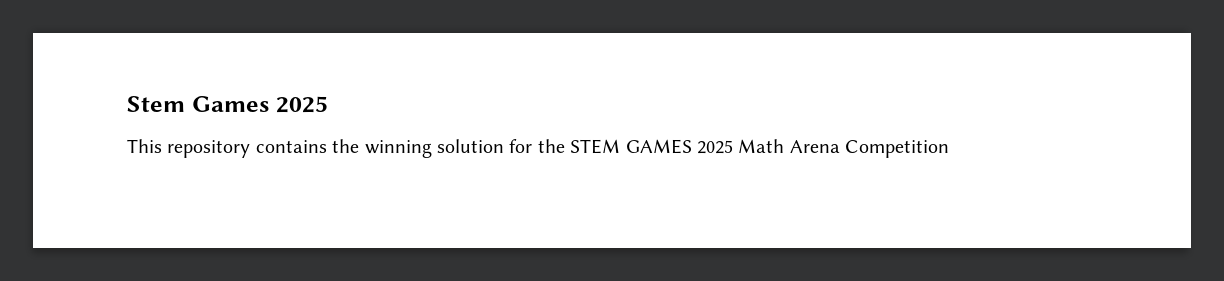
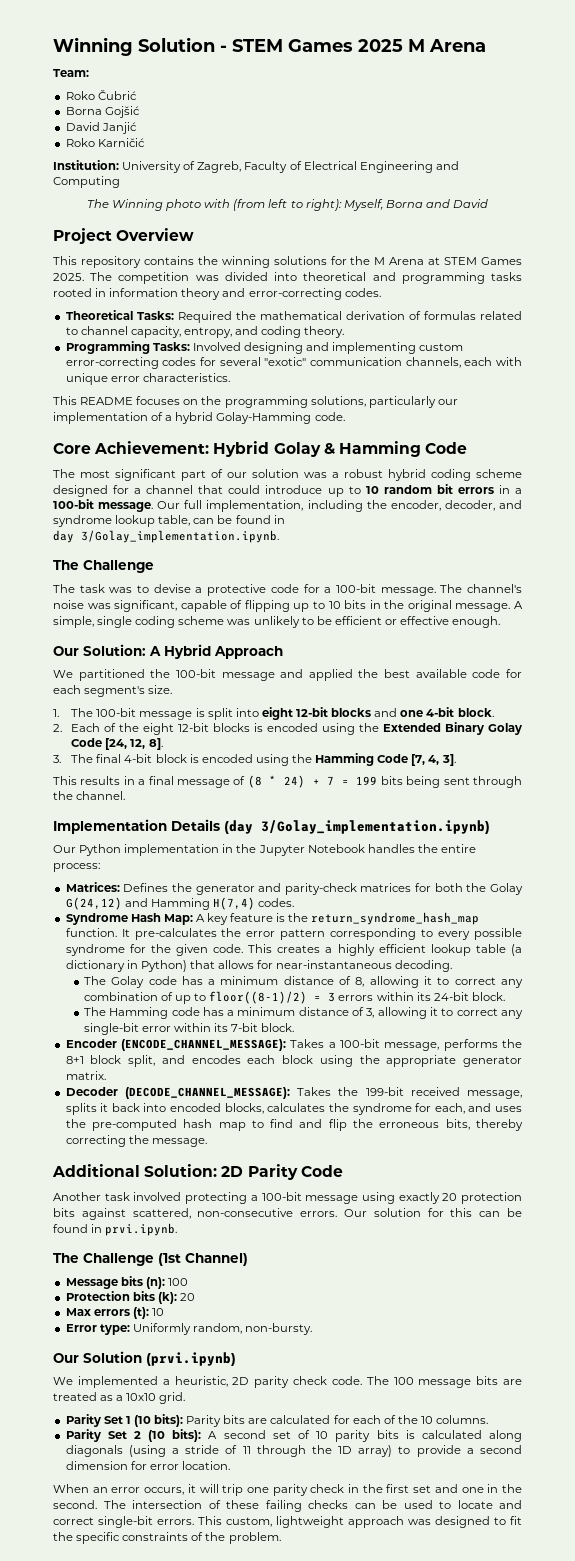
[127,96,328,113] Stem Games 2025 -> [53,37,486,56] [53,69,89,77] [65,90,137,100] [65,106,140,118] [65,122,137,134] [65,138,145,147] [53,160,459,173] [53,176,120,188] [86,199,489,211] [53,228,195,244] Winning Solution - STEM Games 2025 M Arena // Team: // Roko Čubrić // Borna Gojšić // David Janjić // Roko Karničić // Institution: University of Zagreb, Faculty of Electrical Engineering and Computing // The Winning photo with (from left to right): Myself, Borna and David // Project Overview
[437,139,950,158] solution for the STEM GAMES 2025 Math Arena Competition -> [273,256,522,265] [53,272,522,284] [53,288,381,300] [65,310,522,323] [65,326,345,338] [65,341,464,354] [65,357,522,369] [65,373,230,385] [53,396,458,408] [53,412,345,424] [53,441,468,457] [53,469,522,481] [53,484,522,497] [53,499,522,512] [53,515,285,527] [53,530,279,543] [53,560,154,573] [53,584,522,596] [53,600,523,612] [53,616,501,628] [53,644,283,659] [53,669,522,681] [53,685,173,697] [53,707,494,720] [53,722,522,735] [71,738,163,750] [53,753,456,766] [53,775,522,788] [53,791,126,800] [53,819,490,834] [53,844,476,856] [53,863,100,872] [65,882,523,895] [65,897,295,910] [65,912,480,925] [65,928,522,940] [65,944,523,956] [65,960,453,972] [83,976,524,988] [83,991,505,1004] [83,1007,524,1019] [83,1023,295,1035] [65,1039,522,1051] [65,1055,523,1067] [65,1071,106,1080] [65,1087,523,1099] [65,1103,523,1115] [65,1119,523,1131] [65,1135,207,1147] [52,1164,343,1180] [53,1192,522,1204] [53,1208,523,1220] [53,1223,178,1236] [53,1253,248,1266] [65,1276,188,1289] [65,1291,195,1304] [65,1307,164,1319] [65,1323,313,1335] [53,1351,236,1366] [53,1376,522,1388] [53,1392,186,1404] [65,1414,489,1427] [65,1429,522,1442] [65,1445,522,1457] [65,1461,230,1470] [53,1484,522,1496] [53,1500,522,1512] [53,1516,522,1528] [53,1532,281,1544] solutions for the M Arena at STEM Games 2025. The competition was divided into theoretical and programming tasks rooted in information theory and error-correcting codes. // Theoretical Tasks: Required the mathematical derivation of formulas related to channel capacity, entropy, and coding theory. // Programming Tasks: Involved designing and implementing custom error-correcting codes for several "exotic" communication channels, each with unique error characteristics. // This README focuses on the programming solutions, particularly our implementation of a hybrid Golay-Hamming code. // Core Achievement: Hybrid Golay & Hamming Code // The most significant part of our solution was a robust hybrid coding scheme designed for a channel that could introduce up to 10 random bit errors in a 100-bit message. Our full implementation, including the encoder, decoder, and syndrome lookup table, can be found in // day 3/Golay_implementation.ipynb. // The Challenge // The task was to devise a protective code for a 100-bit message. The channel's noise was significant, capable of flipping up to 10 bits in the original message. A simple, single coding scheme was unlikely to be efficient or effective enough. // Our Solution: A Hybrid Approach // We partitioned the 100-bit message and applied the best available code for each segment's size. // 1. The 100-bit message is split into eight 12-bit blocks and one 4-bit block. // 2. Each of the eight 12-bit blocks is encoded using the Extended Binary Golay Code [24, 12, 8]. // 3. The final 4-bit block is encoded using the Hamming Code [7, 4, 3]. // This results in a final message of (8 * 24) + 7 = 199 bits being sent through the channel. // Implementation Details (day 3/Golay_implementation.ipynb) // Our Python implementation in the Jupyter Notebook handles the entire process: // Matrices: Defines the generator and parity-check matrices for both the Golay G(24,12) and Hamming H(7,4) codes. // Syndrome Hash Map: A key feature is the return_syndrome_hash_map function. It pre-calculates the error pattern corresponding to every possible syndrome for the given code. This creates a highly efficient lookup table (a dictionary in Python) that allows for near-instantaneous decoding. // The Golay code has a minimum distance of 8, allowing it to correct any combination of up to floor((8-1)/2) = 3 errors within its 24-bit block. // The Hamming code has a minimum distance of 3, allowing it to correct any single-bit error within its 7-bit block. // Encoder (ENCODE_CHANNEL_MESSAGE): Takes a 100-bit message, performs the 8+1 block split, and encodes each block using the appropriate generator matrix. // Decoder (DECODE_CHANNEL_MESSAGE): Takes the 199-bit received message, splits it back into encoded blocks, calculates the syndrome for each, and uses the pre-computed hash map to find and flip the erroneous bits, thereby correcting the message. // Additional Solution: 2D Parity Code // Another task involved protecting a 100-bit message using exactly 20 protection bits against scattered, non-consecutive errors. Our solution for this can be found in prvi.ipynb. // The Challenge (1st Channel) // Message bits (n): 100 // Protection bits (k): 20 // Max errors (t): 10 // Error type: Uniformly random, non-bursty. // Our Solution (prvi.ipynb) // We implemented a heuristic, 2D parity check code. The 100 message bits are treated as a 10x10 grid. // Parity Set 1 (10 bits): Parity bits are calculated for each of the 10 columns. // Parity Set 2 (10 bits): A second set of 10 parity bits is calculated along diagonals (using a stride of 11 through the 1D array) to provide a second dimension for error location. // When an error occurs, it will trip one parity check in the first set and one in the second. The intersection of these failing checks can be used to locate and correct single-bit errors. This custom, lightweight approach was designed to fit the specific constraints of the problem.

